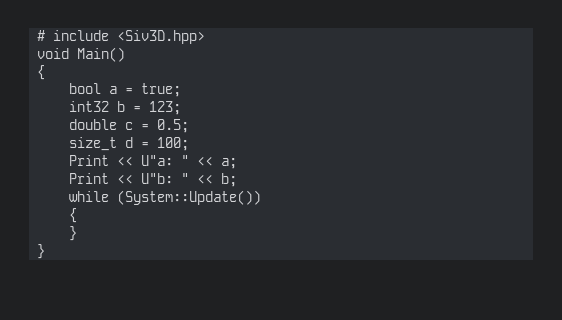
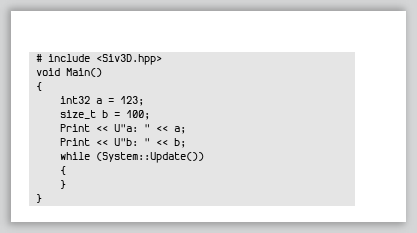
[68,83,101,94] bool -> [59,96,90,104] int32
[140,83,181,97] [68,101,181,115] [68,119,189,133] true; // int32 b = 123; // double c = 0.5; -> [119,96,144,106] 123;
[124,137,133,148] d -> [101,110,108,118] b

